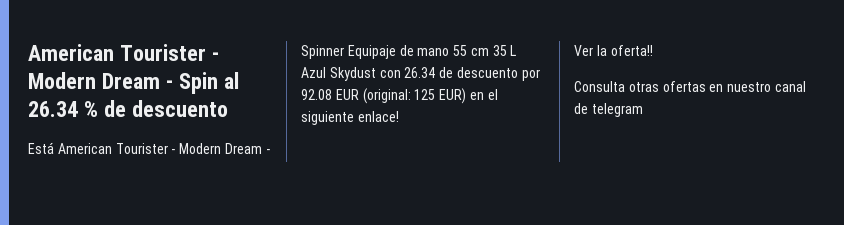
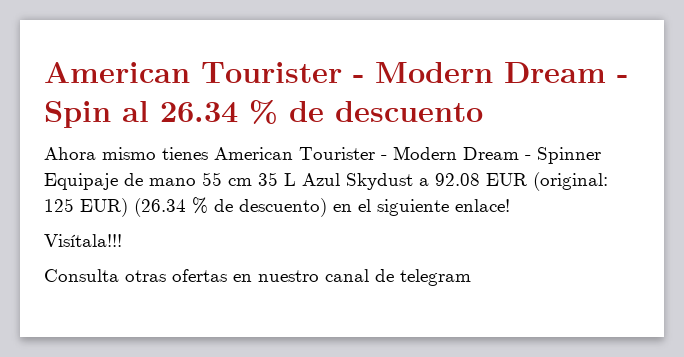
[28,142,54,154] Está -> [44,147,208,160] Ahora mismo tienes
[379,67,540,81] con 26.34 de descuento por -> [419,178,429,186] a
(467, 96) none -> [134,197,327,217] (26.34 % de descuento)
[574,45,653,56] Ver la oferta!! -> [44,234,122,247] Visítala!!!

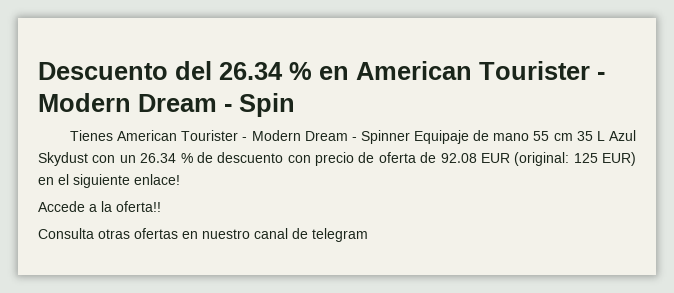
(44, 72) none -> [38,61,349,80] Descuento del 26.34 % en
[122,100,483,124] [44,147,208,160] al 26.34 % de descuento // Ahora mismo tienes -> [70,130,114,141] // Tienes
[419,178,429,186] a -> [92,152,437,166] con un 26.34 % de descuento con precio de oferta de
[134,197,327,217] (26.34 % de descuento) -> (636, 159) none
[44,234,122,247] Visítala!!! -> [38,201,161,212] Accede a la oferta!!

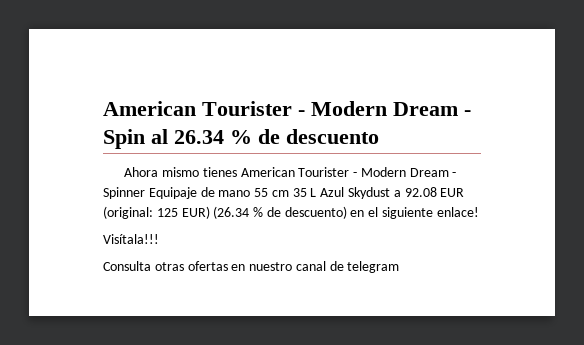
[38,61,349,80] Descuento del 26.34 % en -> (103, 108) none
[70,130,114,141] // Tienes -> [151,129,379,144] [124,167,237,177] al 26.34 % de descuento // Ahora mismo tienes
[92,152,437,166] con un 26.34 % de descuento con precio de oferta de -> [393,190,401,197] a
(636, 159) none -> [213,206,347,219] (26.34 % de descuento)
[38,201,161,212] Accede a la oferta!! -> [103,234,159,244] Visítala!!!

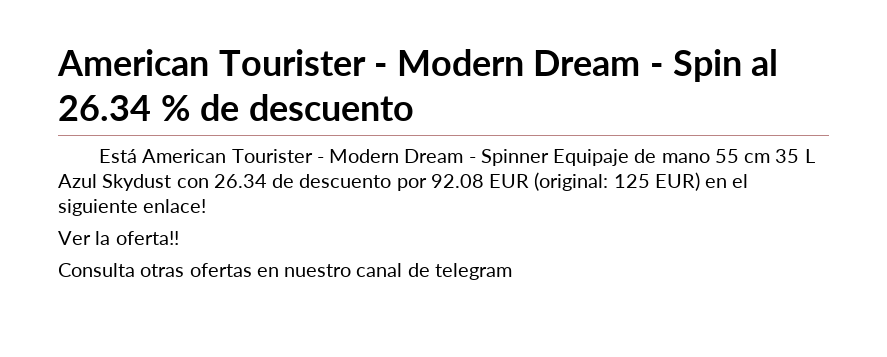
[124,167,237,177] Ahora mismo tienes -> [99,149,138,163] Está
[393,190,401,197] a -> [176,174,427,191] con 26.34 de descuento por
[213,206,347,219] (26.34 % de descuento) -> (700, 181) none
[103,234,159,244] Visítala!!! -> [58,231,179,245] Ver la oferta!!

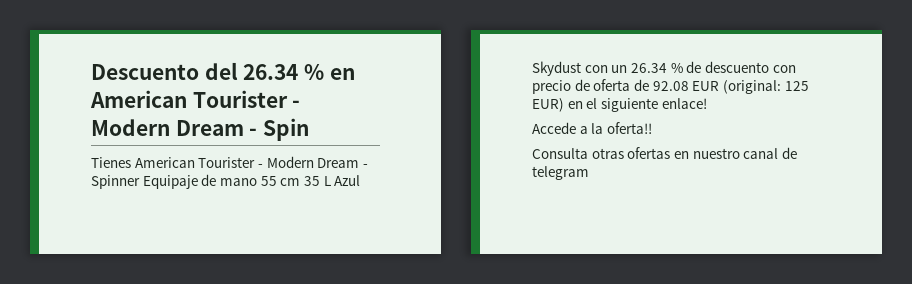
(57, 62) none -> [91,62,355,80] Descuento del 26.34 % en
[751,49,779,76] [58,94,414,121] [99,149,138,163] al 26.34 % de descuento // Está -> [91,157,131,168] // Tienes
[213,174,427,191] 26.34 de descuento por -> [611,61,796,73] [532,79,649,94] un 26.34 % de descuento con precio de oferta de
[58,231,91,245] Ver -> [532,122,588,134] Accede a

